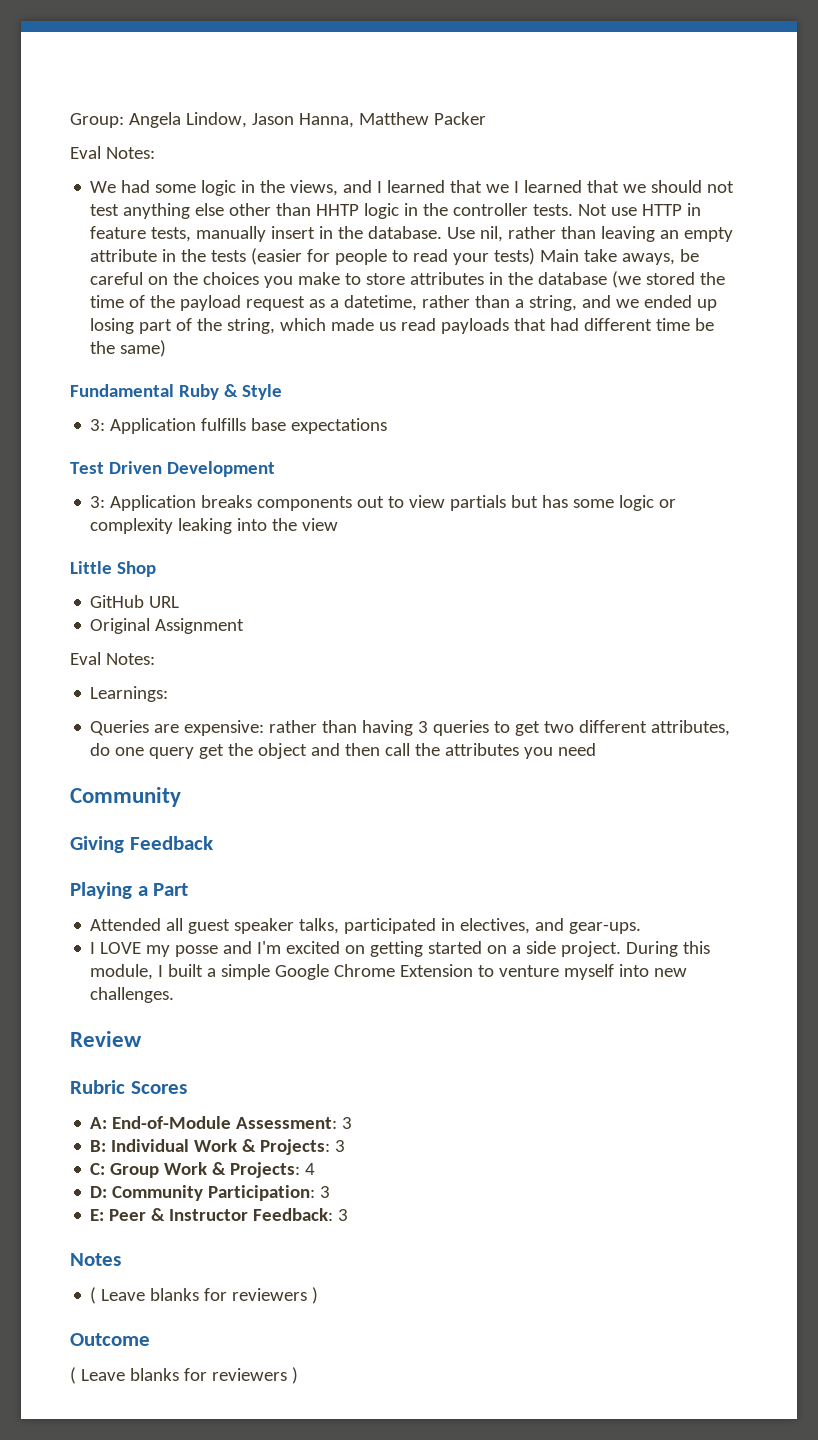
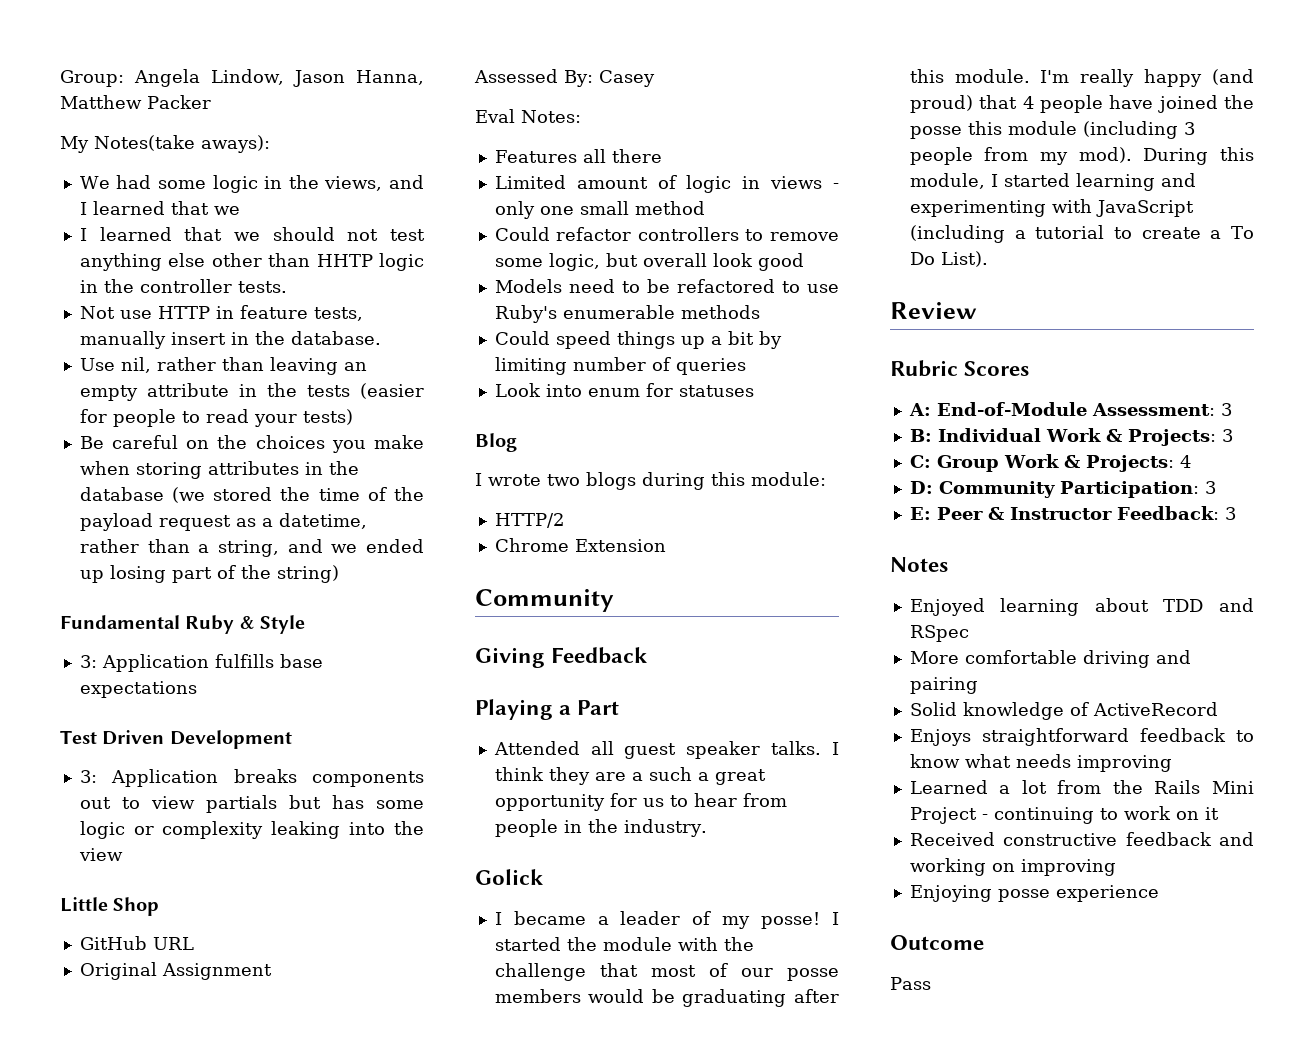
[70,146,155,159] Eval Notes: -> [60,135,270,153] My Notes(take aways):
(510, 188) none -> (240, 210) //
(574, 210) none -> (287, 287) //
(443, 232) none -> (381, 338) //
[540,249,700,265] Main take aways, be -> [79,436,104,449] // Be
[345,273,406,285] to store -> [79,461,202,479] when storing
[227,318,715,334] [90,340,167,357] string, which made us read payloads that had different time be the same) -> [276,565,339,583] string)
[70,652,155,665] [90,686,169,702] [90,720,731,736] [90,743,597,759] // Eval Notes: // Learnings: // Queries are expensive: rather than having 3 queries to get two different attributes, do one query get the object and then call the attributes you need -> [474,69,655,87] [475,109,581,123] [494,149,662,163] [494,175,839,193] [494,201,705,219] [494,227,839,241] [494,253,804,271] [494,279,839,293] [494,305,760,323] [494,331,782,349] [494,357,746,375] [494,383,754,397] [475,433,517,452] [475,472,826,490] [494,513,564,528] [494,538,666,552] // Assessed By: Casey // Eval Notes: // Features all there // Limited amount of logic in views - only one small method // Could refactor controllers to remove some logic, but overall look good // Models need to be refactored to use Ruby's enumerable methods // Could speed things up a bit by limiting number of queries // Look into enum for statuses // Blog // I wrote two blogs during this module: // HTTP/2 // Chrome Extension
[299,918,642,934] [90,941,711,957] [90,964,688,980] [90,987,175,1003] talks, participated in electives, and gear-ups. // I LOVE my posse and I'm excited on getting started on a side project. During this module, I built a simple Google Chrome Extension to venture myself into new challenges. -> [771,741,839,755] [494,767,766,785] [494,793,787,811] [494,819,707,837] [475,869,543,885] [494,911,839,929] [494,937,754,951] [494,963,839,981] [494,989,839,1007] [909,69,1254,87] [909,95,1254,113] [909,121,1195,139] [909,147,1254,165] [909,173,1196,191] [909,199,1194,217] [909,225,1255,243] [909,251,988,267] talks. I think they are a such a great opportunity for us to hear from people in the industry. // Golick // I became a leader of my posse! I started the module with the challenge that most of our posse members would be graduating after this module. I'm really happy (and proud) that 4 people have joined the posse this module (including 3 people from my mod). During this module, I started learning and experimenting with JavaScript (including a tutorial to create a To Do List).
[90,1287,319,1304] [70,1333,150,1346] [70,1367,298,1384] ( Leave blanks for reviewers ) // Outcome // ( Leave blanks for reviewers ) -> [909,598,1254,616] [909,625,969,642] [909,650,1191,668] [909,677,978,694] [909,702,1218,720] [909,728,1254,746] [909,754,1172,772] [909,780,1254,794] [909,806,1219,824] [909,832,1254,846] [909,858,1116,876] [909,885,1159,902] [890,935,984,950] [890,977,931,990] Enjoyed learning about TDD and RSpec // More comfortable driving and pairing // Solid knowledge of ActiveRecord // Enjoys straightforward feedback to know what needs improving // Learned a lot from the Rails Mini Project - continuing to work on it // Received constructive feedback and working on improving // Enjoying posse experience // Outcome // Pass

